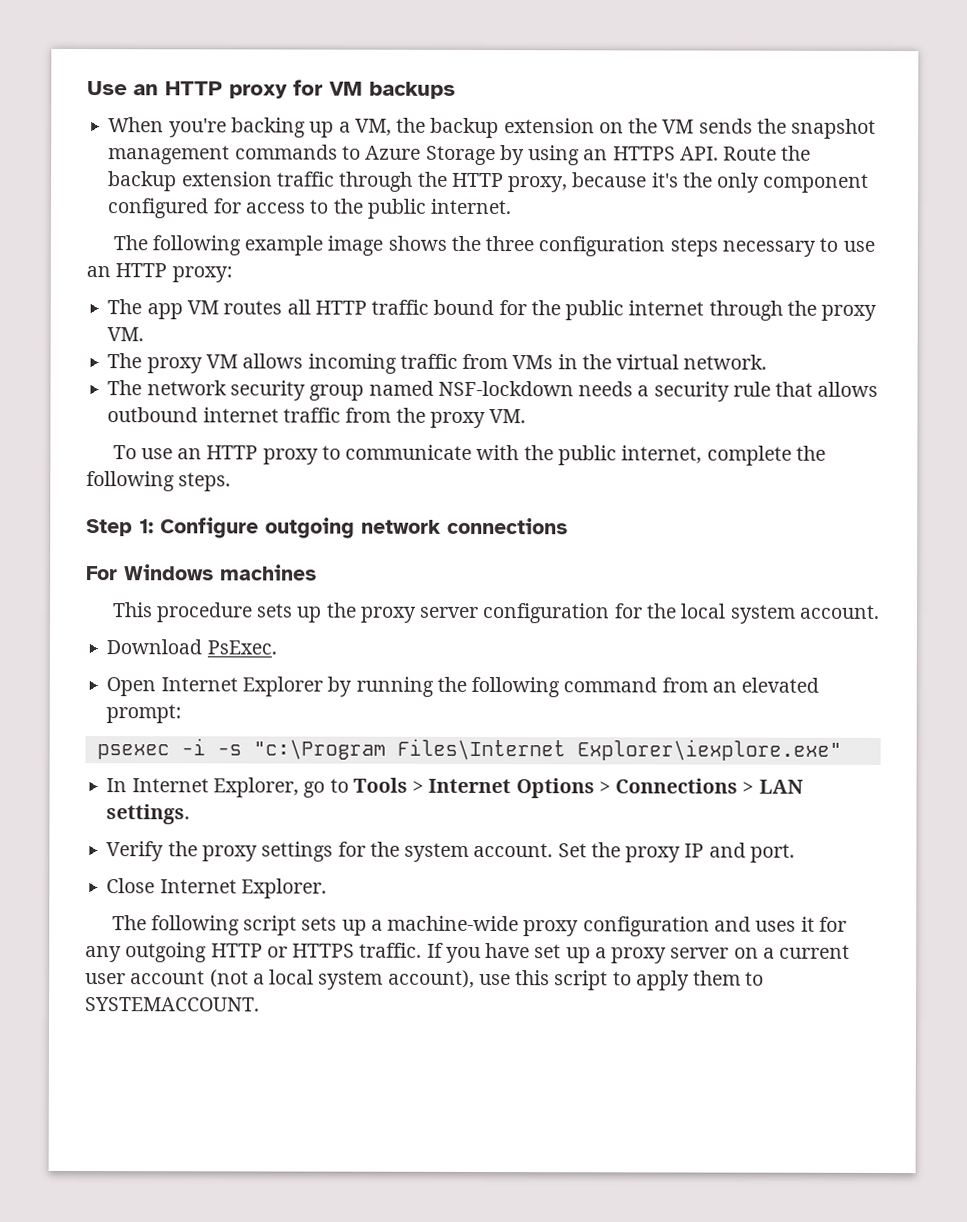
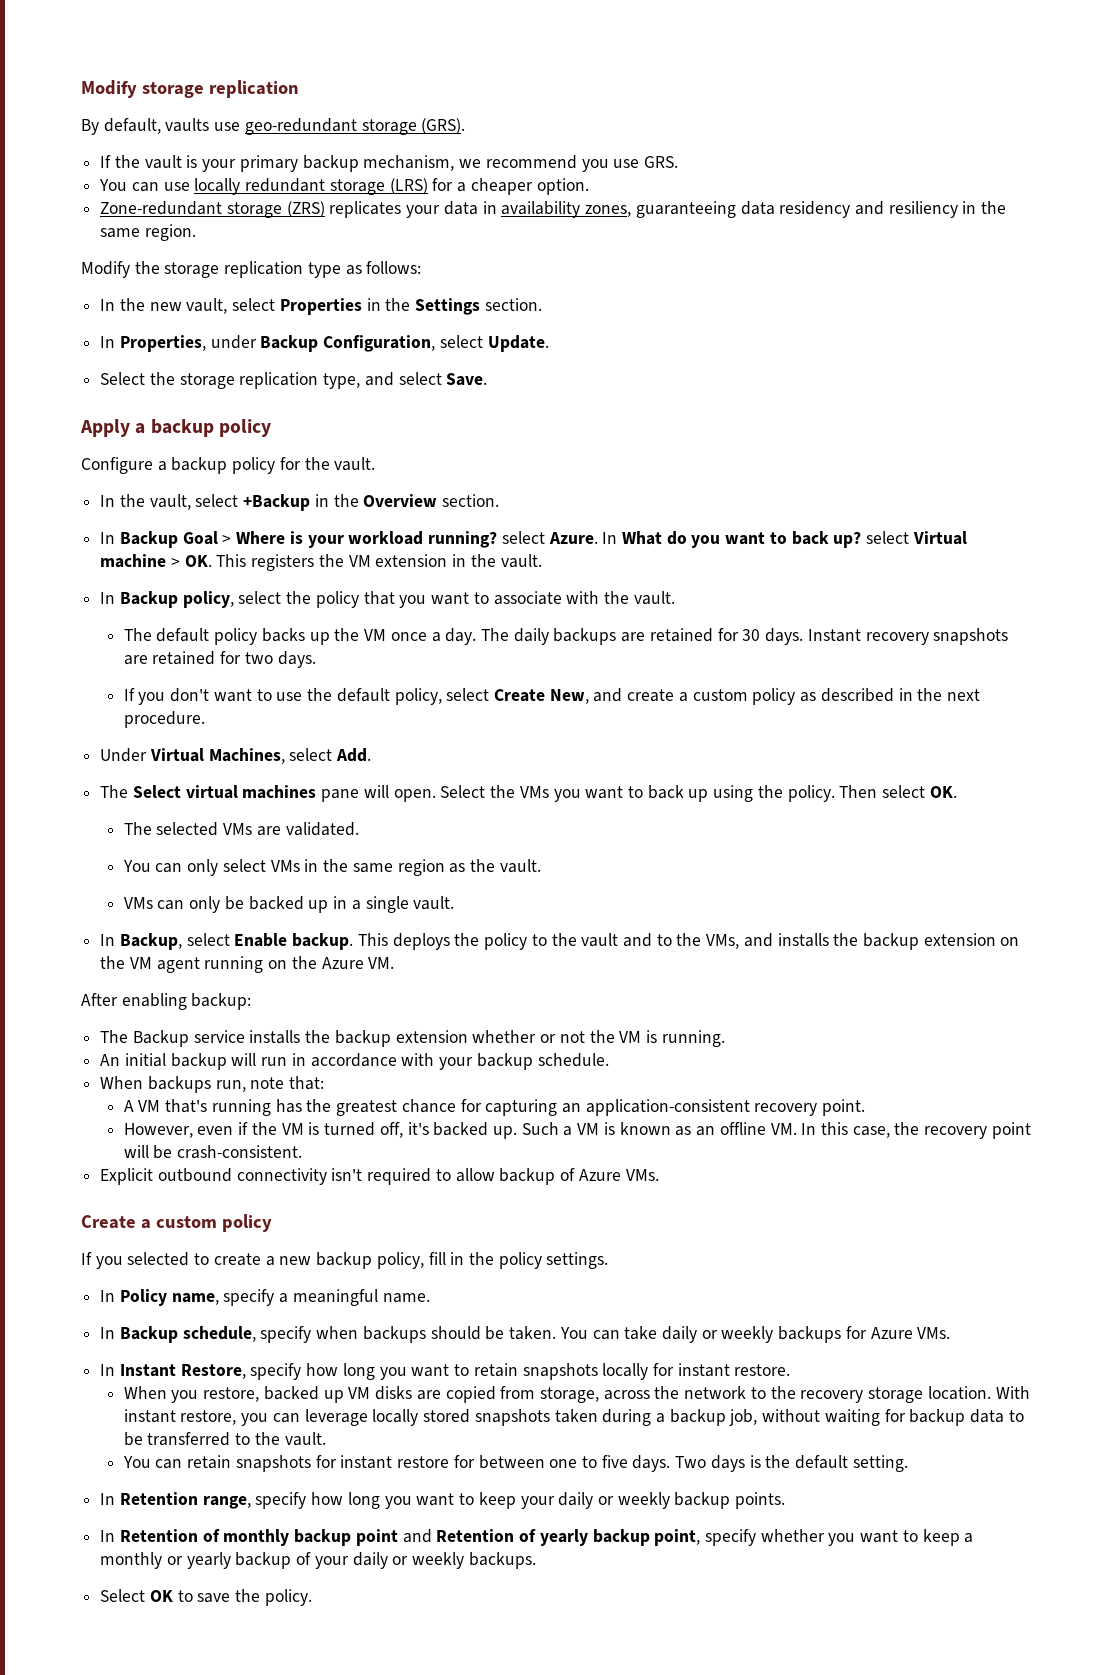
[87,79,456,99] [108,117,392,138] Use an HTTP proxy for VM backups // When you're backing up a VM, -> [81,80,299,98] [81,118,466,135] [100,155,678,172] [99,178,589,195] [100,201,1007,218] [100,224,196,241] [81,261,422,278] [100,298,542,315] [100,335,549,352] [100,372,488,389] [80,419,271,437] [81,457,376,474] [100,494,500,511] [100,531,967,548] [100,554,542,571] [100,591,675,608] [123,628,1009,645] [123,651,316,668] [123,688,980,705] [123,711,205,728] [100,748,372,764] [100,785,957,802] [123,822,359,836] [122,859,541,876] [123,896,455,913] [100,933,829,950] Modify storage replication // By default, vaults use geo-redundant storage (GRS). // If the vault is your primary backup mechanism, we recommend you use GRS. // You can use locally redundant storage (LRS) for a cheaper option. // Zone-redundant storage (ZRS) replicates your data in availability zones, guaranteeing data residency and resiliency in the same region. // Modify the storage replication type as follows: // In the new vault, select Properties in the Settings section. // In Properties, under Backup Configuration, select Update. // Select the storage replication type, and select Save. // Apply a backup policy // Configure a backup policy for the vault. // In the vault, select +Backup in the Overview section. // In Backup Goal > Where is your workload running? select Azure. In What do you want to back up? select Virtual machine > OK. This registers the VM extension in the vault. // In Backup policy, select the policy that you want to associate with the vault. // The default policy backs up the VM once a day. The daily backups are retained for 30 days. Instant recovery snapshots are retained for two days. // If you don't want to use the default policy, select Create New, and create a custom policy as described in the next procedure. // Under Virtual Machines, select Add. // The Select virtual machines pane will open. Select the VMs you want to back up using the policy. Then select OK. // The selected VMs are validated. // You can only select VMs in the same region as the vault. // VMs can only be backed up in a single vault. // In Backup, select Enable backup. This deploys the policy to the vault and to the VMs, and installs
[698,118,877,139] [108,144,812,166] [108,171,870,193] [107,198,513,219] [112,235,875,257] [86,263,233,283] [107,299,878,321] [107,327,145,342] [107,353,768,374] [107,380,879,402] [107,407,527,429] [112,444,826,466] [86,471,232,492] [86,517,568,539] [86,564,317,581] [111,602,880,624] [106,639,277,655] [106,676,820,698] [106,704,183,724] [96,738,842,761] [106,777,804,799] [106,804,191,825] [106,841,795,863] [106,878,327,899] [111,915,847,937] [85,942,851,964] [85,969,765,991] [85,997,260,1012] sends the snapshot management commands to Azure Storage by using an HTTPS API. Route the backup extension traffic through the HTTP proxy, because it's the only component configured for access to the public internet. // The following example image shows the three configuration steps necessary to use an HTTP proxy: // The app VM routes all HTTP traffic bound for the public internet through the proxy VM. // The proxy VM allows incoming traffic from VMs in the virtual network. // The network security group named NSF-lockdown needs a security rule that allows outbound internet traffic from the proxy VM. // To use an HTTP proxy to communicate with the public internet, complete the following steps. // Step 1: Configure outgoing network connections // For Windows machines // This procedure sets up the proxy server configuration for the local system account. // Download PsExec. // Open Internet Explorer by running the following command from an elevated prompt: // psexec -i -s "c:\Program Files\Internet Explorer\iexplore.exe" // In Internet Explorer, go to Tools > Internet Options > Connections > LAN settings. // Verify the proxy settings for the system account. Set the proxy IP and port. // Close Internet Explorer. // The following script sets up a machine-wide proxy configuration and uses it for any outgoing HTTP or HTTPS traffic. If you have set up a proxy server on a current user account (not a local system account), use this script to apply them to SYSTEMACCOUNT. -> [156,956,395,973] [81,993,252,1010] [100,1030,725,1047] [100,1053,609,1070] [100,1076,325,1093] [123,1099,866,1116] [123,1122,1031,1139] [123,1145,303,1159] [100,1168,659,1185] [81,1214,272,1232] [81,1252,609,1269] [100,1289,430,1306] [100,1326,951,1343] [100,1363,791,1380] [123,1386,1030,1403] [123,1409,1024,1426] [123,1432,326,1446] [122,1455,908,1472] [100,1492,786,1509] [100,1529,974,1546] [100,1552,536,1569] [100,1589,312,1606] agent running on the Azure VM. // After enabling backup: // The Backup service installs the backup extension whether or not the VM is running. // An initial backup will run in accordance with your backup schedule. // When backups run, note that: // A VM that's running has the greatest chance for capturing an application-consistent recovery point. // However, even if the VM is turned off, it's backed up. Such a VM is known as an offline VM. In this case, the recovery point will be crash-consistent. // Explicit outbound connectivity isn't required to allow backup of Azure VMs. // Create a custom policy // If you selected to create a new backup policy, fill in the policy settings. // In Policy name, specify a meaningful name. // In Backup schedule, specify when backups should be taken. You can take daily or weekly backups for Azure VMs. // In Instant Restore, specify how long you want to retain snapshots locally for instant restore. // When you restore, backed up VM disks are copied from storage, across the network to the recovery storage location. With instant restore, you can leverage locally stored snapshots taken during a backup job, without waiting for backup data to be transferred to the vault. // You can retain snapshots for instant restore for between one to five days. Two days is the default setting. // In Retention range, specify how long you want to keep your daily or weekly backup points. // In Retention of monthly backup point and Retention of yearly backup point, specify whether you want to keep a monthly or yearly backup of your daily or weekly backups. // Select OK to save the policy.

